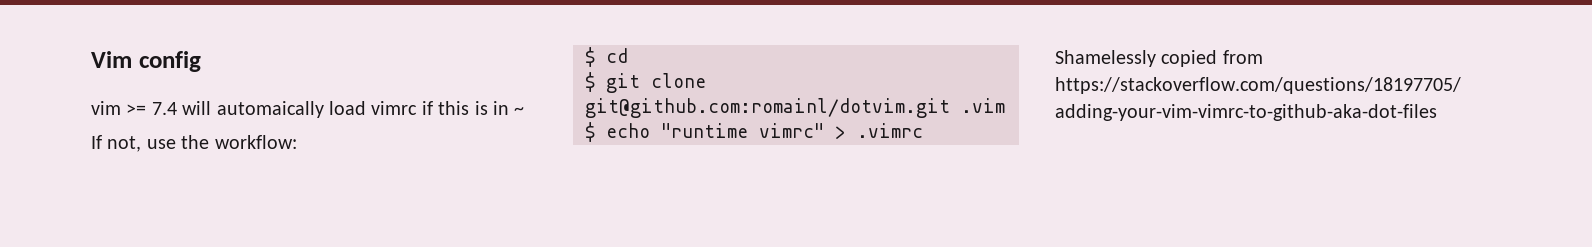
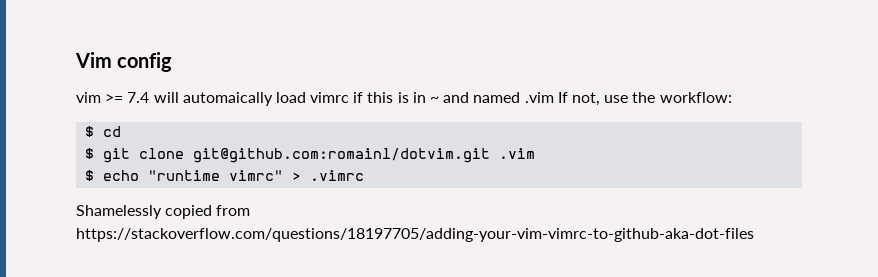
(525, 111) // -> [443,92,554,103] and named .vim

